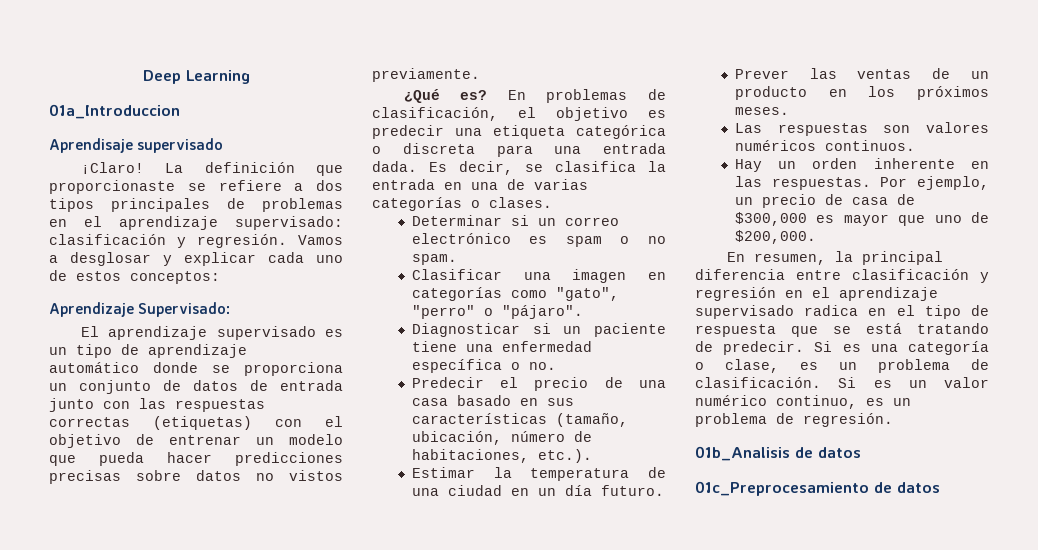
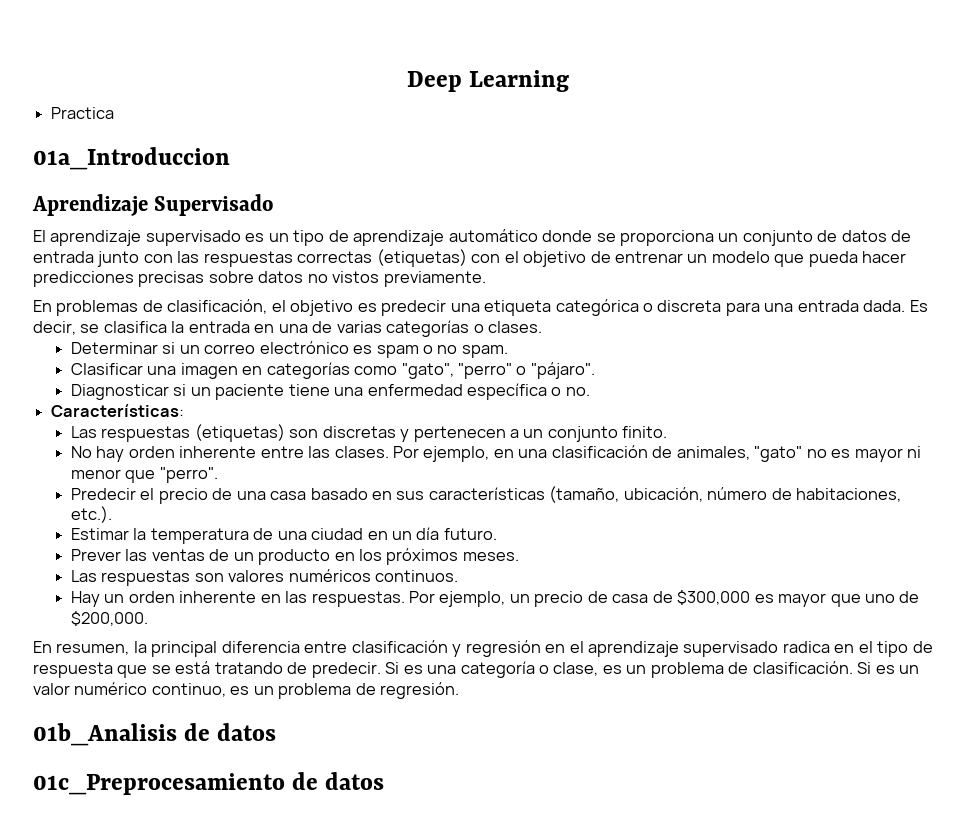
(250, 77) none -> [51,107,115,119] // Practica
[49,138,224,153] [80,162,343,176] [49,180,343,194] [49,198,343,212] [49,216,343,230] [49,234,343,248] [49,252,343,266] [49,270,220,284] // Aprendisaje supervisado // ¡Claro! La definición que proporcionaste se refiere a dos tipos principales de problemas en el aprendizaje supervisado: clasificación y regresión. Vamos a desglosar y explicar cada uno de estos conceptos: -> (230, 158) none
[138,302,231,317] Supervisado: -> [154,194,274,216] Supervisado
[403,89,488,103] ¿Qué es? -> (486, 279) none
(556, 366) none -> [51,404,185,417] [70,424,668,442] [70,445,922,462] [70,467,218,483] // Características: // Las respuestas (etiquetas) son discretas y pertenecen a un conjunto finito. // No hay orden inherente entre las clases. Por ejemplo, en una clasificación de animales, "gato" no es mayor ni menor que "perro".

